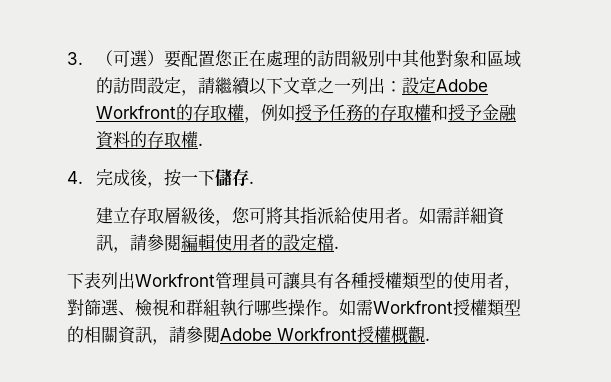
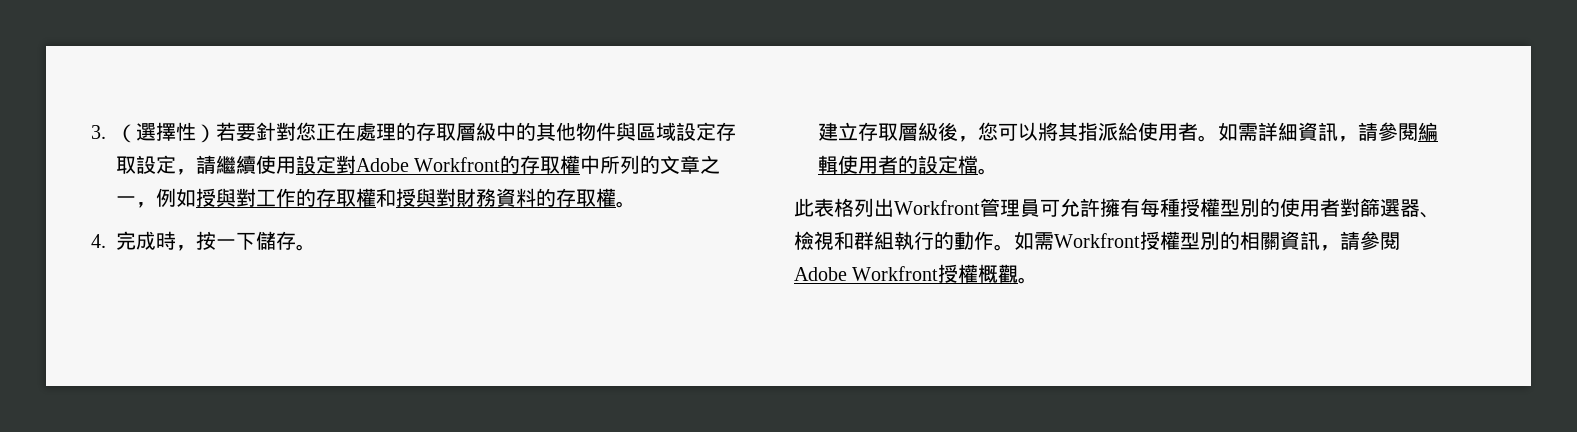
[112,49,521,68] [95,77,488,96] [95,104,363,123] 可選）要配置您正在處理的訪問級別中其他對象和區域的訪問設定，請繼續以下文章之一列出：設定Adobe Workfront的存取權，例如授予任務 -> [136,122,736,143] [116,155,721,175] [116,188,296,208] 選擇性）若要針對您正在處理的存取層級中的其他物件與區域設定存取設定，請繼續使用設定對Adobe Workfront的存取權中所列的文章之一，例如授與對工作
[464,104,517,122] 予金融 -> [416,188,496,207] 與對財務
[197,143,203,146] . -> [616,201,636,208] 。
[129,169,148,186] 後 -> [156,231,176,250] 時
[248,181,254,184] . -> [296,244,316,251] 。
(266, 215) none -> [1017,122,1038,141] 以
[333,246,339,249] [67,272,101,289] . // 下表 -> [977,168,998,175] [794,198,854,217] 。 // 此表格
[283,272,521,291] [67,299,119,316] 讓具有各種授權類型的使用者，對篩選 -> [1060,198,1420,217] 允許擁有每種授權型別的使用者對篩選器
[254,299,305,316] 哪些操 -> [934,231,974,250] 的動
[487,299,521,317] 類型 -> [1180,231,1220,250] 型別
[425,338,430,341] . -> [1018,277,1039,284] 。

